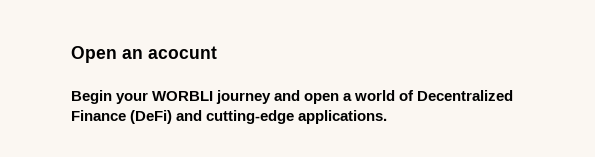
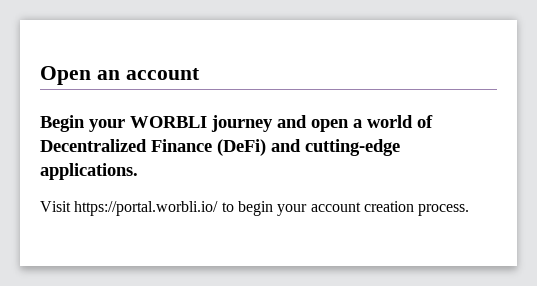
[148,46,217,59] acocunt -> [125,68,200,80] account
(388, 117) none -> [40,201,470,216] // Visit https://portal.worbli.io/ to begin your account creation process.

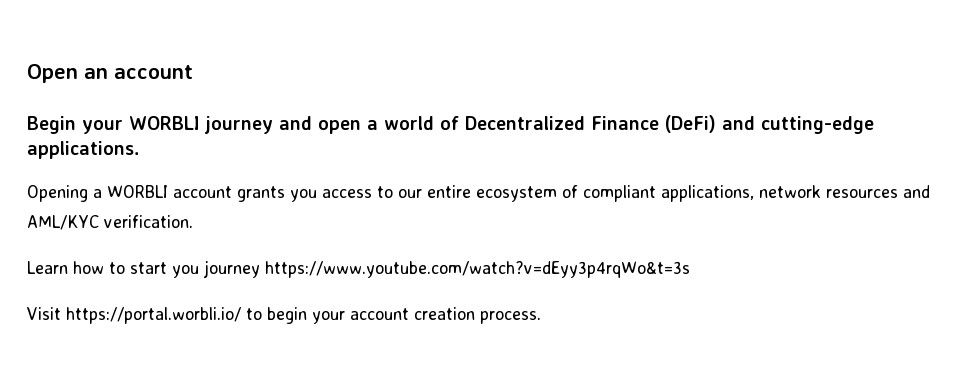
(138, 171) none -> [27,185,930,202] [27,215,193,230] [27,260,690,278] // Opening a WORBLI account grants you access to our entire ecosystem of compliant applications, network resources and AML/KYC verification. // Learn how to start you journey https://www.youtube.com/watch?v=dEyy3p4rqWo&t=3s

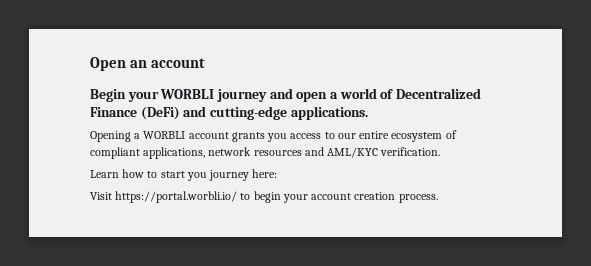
[265,261,690,278] https://www.youtube.com/watch?v=dEyy3p4rqWo&t=3s -> [252,169,278,178] here:

